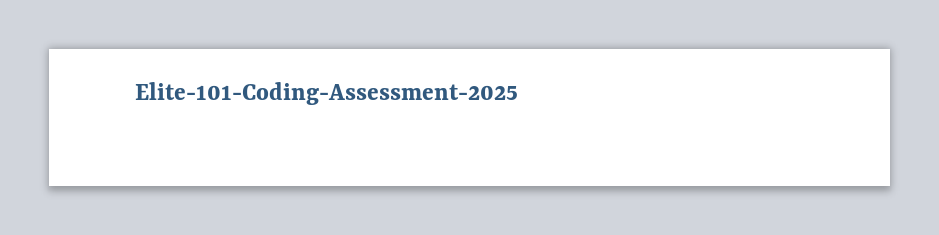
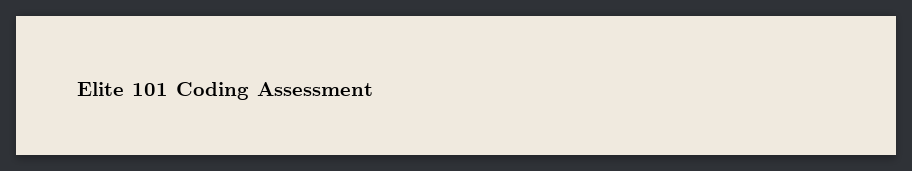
[135,82,518,105] Elite-101-Coding-Assessment-2025 -> [77,82,373,100] Elite 101 Coding Assessment

